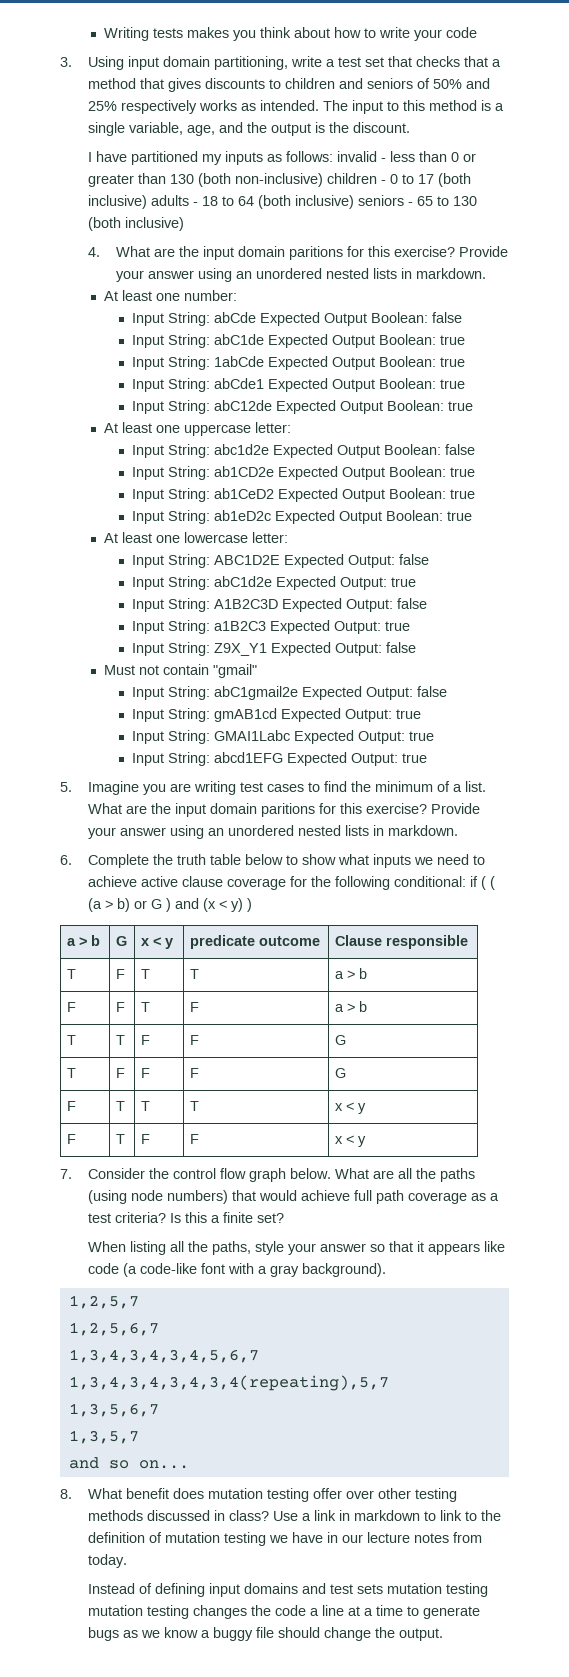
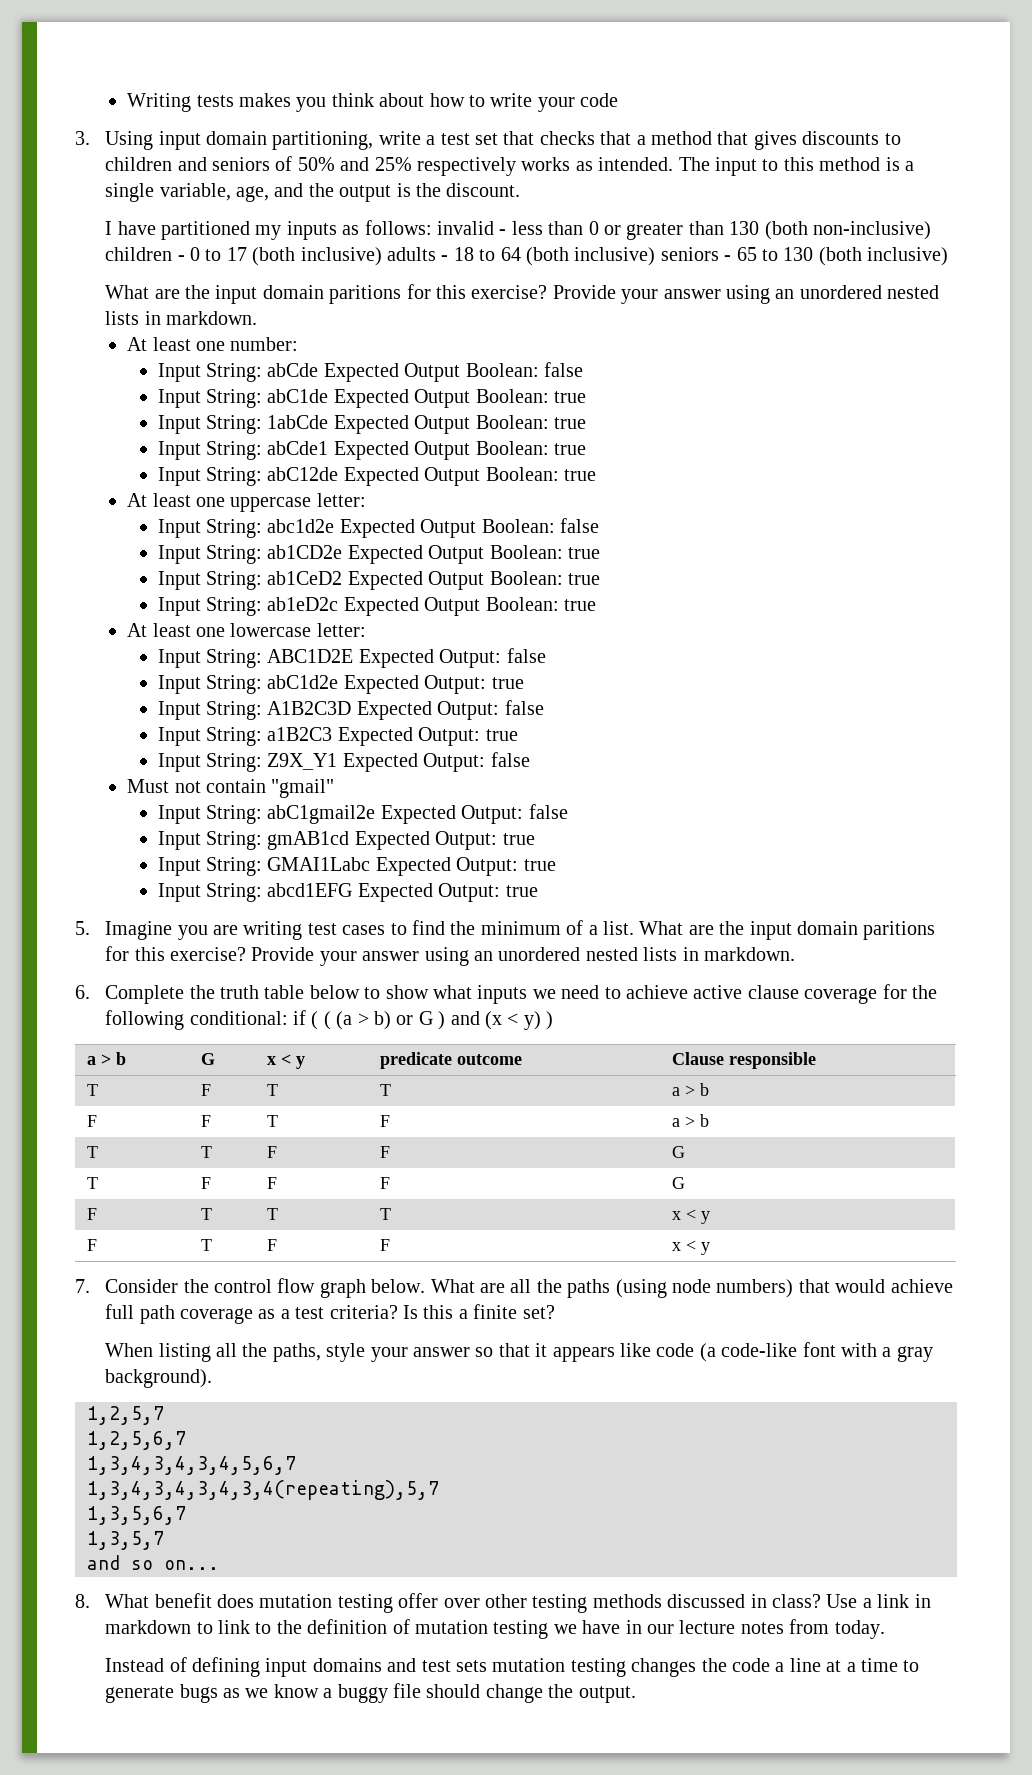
[88,247,101,257] 4. -> (949, 256) none
[88,1605,190,1619] mutation testing -> (626, 1667) none

